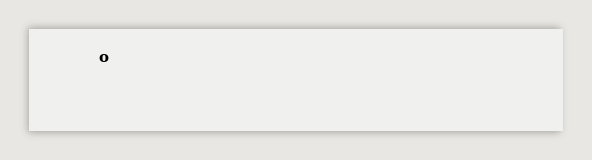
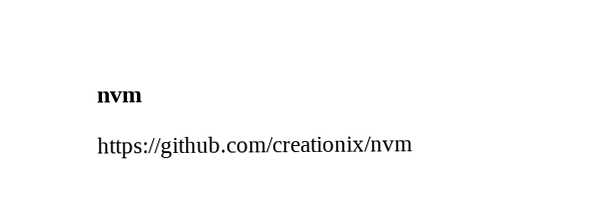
[99,54,109,62] o -> [96,91,142,103] [97,135,413,159] nvm // https://github.com/creationix/nvm

